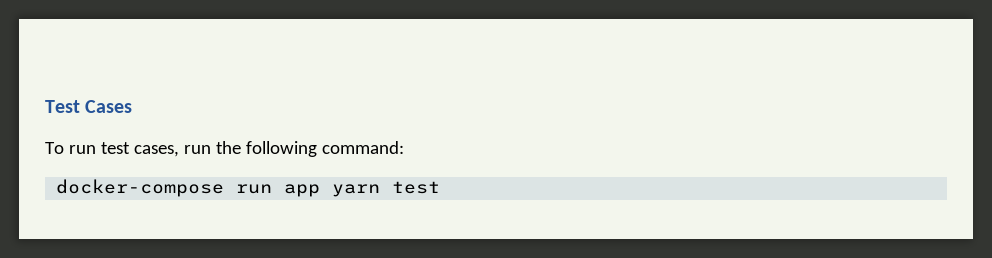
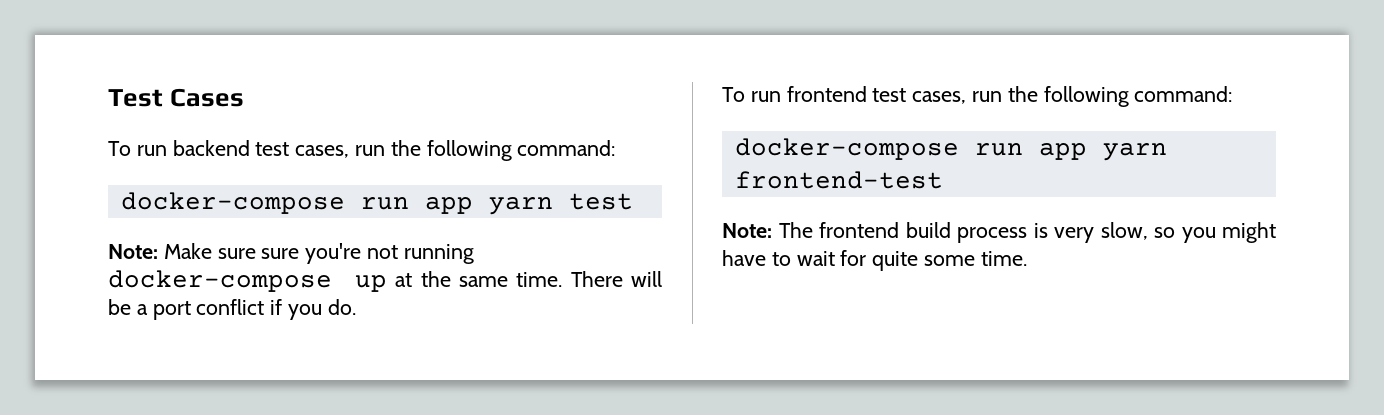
(96, 149) none -> [172,140,250,156] backend
(441, 187) none -> [108,243,474,264] [108,270,662,292] [108,299,356,320] [722,86,1233,107] [734,138,1167,161] [734,171,943,189] [722,222,1276,243] [722,250,1027,271] // Note: Make sure sure you're not running docker-compose up at the same time. There will be a port conflict if you do. // To run frontend test cases, run the following command: // docker-compose run app yarn frontend-test // Note: The frontend build process is very slow, so you might have to wait for quite some time.

